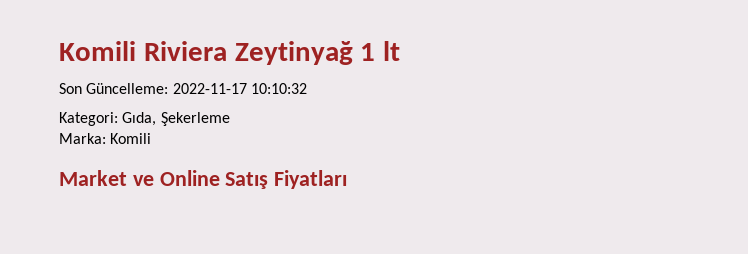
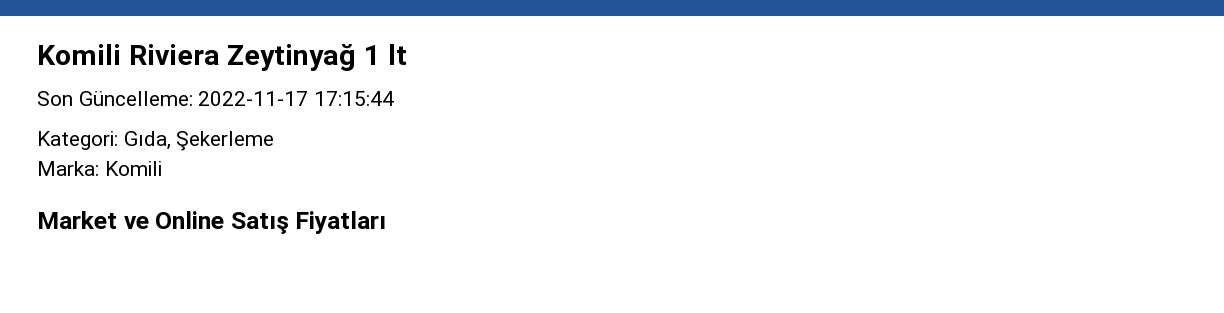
[250,83,307,94] 10:10:32 -> [314,91,395,106] 17:15:44

